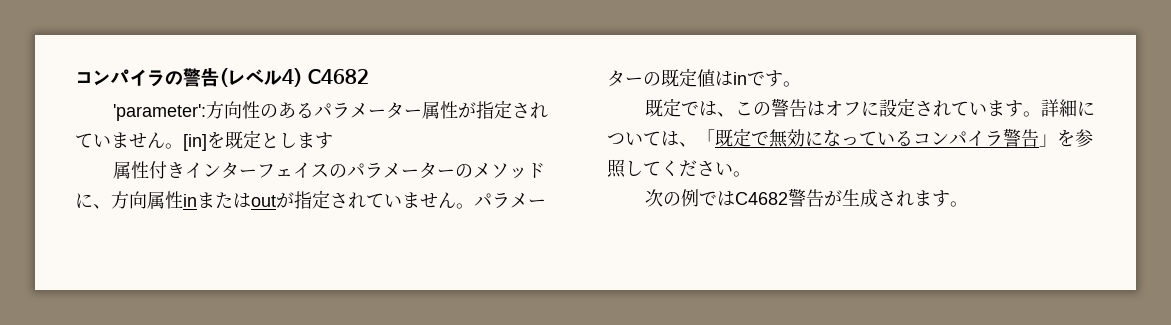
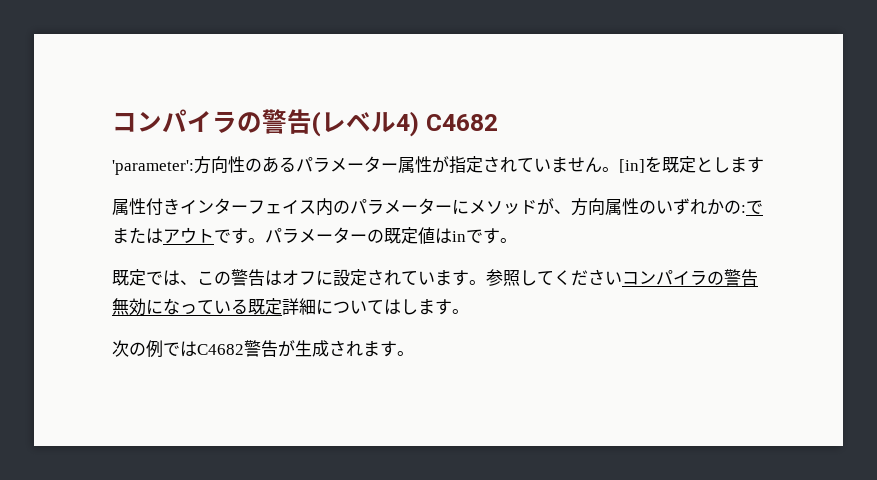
(329, 170) none -> [316,198,333,216] 内
[454,164,473,178] の -> [452,199,469,215] に
[75,193,93,208] に -> [537,198,554,215] が
[183,190,456,209] inまたはoutが指定されていません -> [639,198,763,215] [112,227,248,244] のいずれかの:でまたはアウトです
[1040,99,1095,117] [607,128,1093,148] [607,159,733,178] 詳細については、「既定で無効になっているコンパイラ警告」を参照してください -> [486,269,758,286] [112,298,452,316] 参照してくださいコンパイラの警告無効になっている既定詳細についてはします

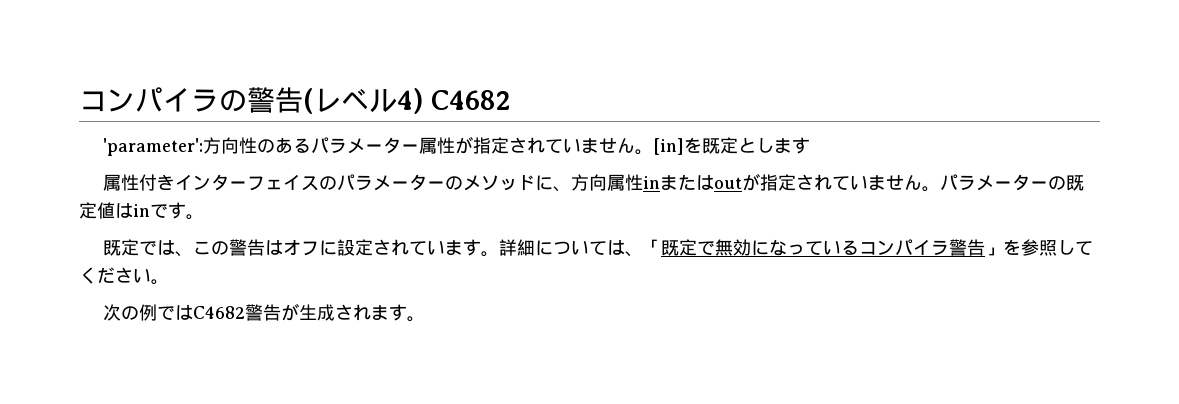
[316,198,333,216] 内 -> (319, 183) none
[452,199,469,215] に -> [444,176,463,190] の
[537,198,554,215] が -> [534,175,553,191] に
[639,198,763,215] [112,227,248,244] のいずれかの:でまたはアウトです -> [642,173,922,191] inまたはoutが指定されていません
[486,269,758,286] [112,298,452,316] 参照してくださいコンパイラの警告無効になっている既定詳細についてはします -> [498,239,1093,257] [79,267,151,284] 詳細については、「既定で無効になっているコンパイラ警告」を参照してください

